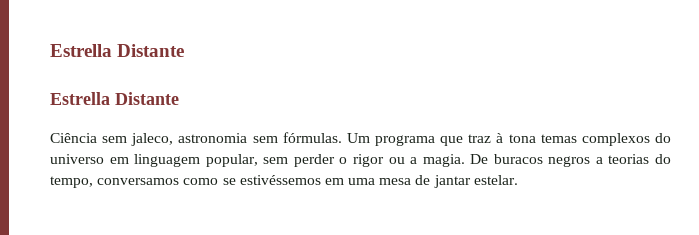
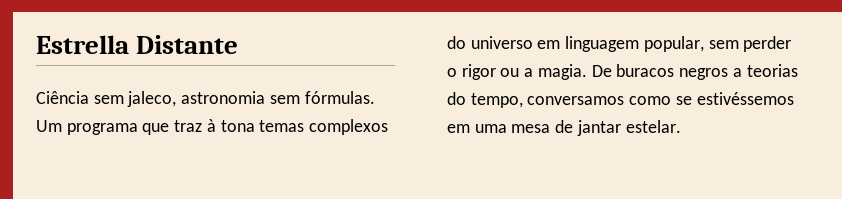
[50,44,185,57] [50,92,179,105] Estrella Distante // Estrella Distante -> [36,35,239,54] Estrella Distante

